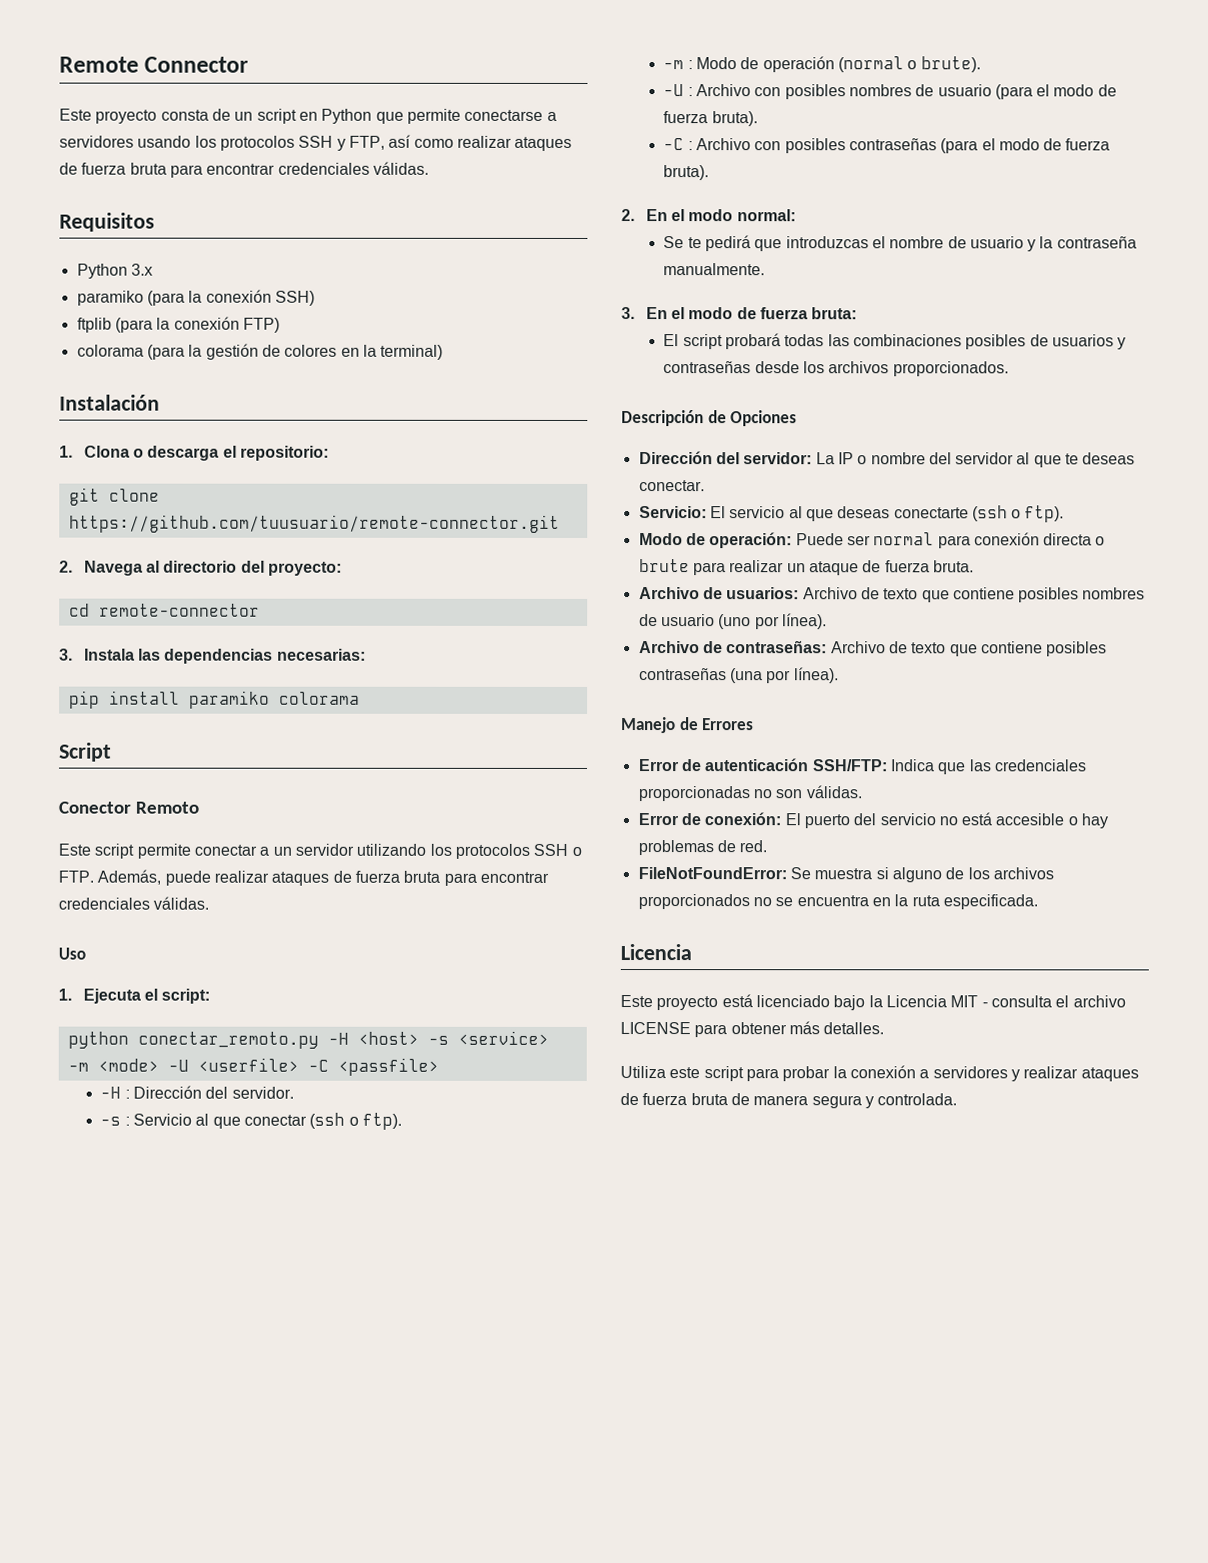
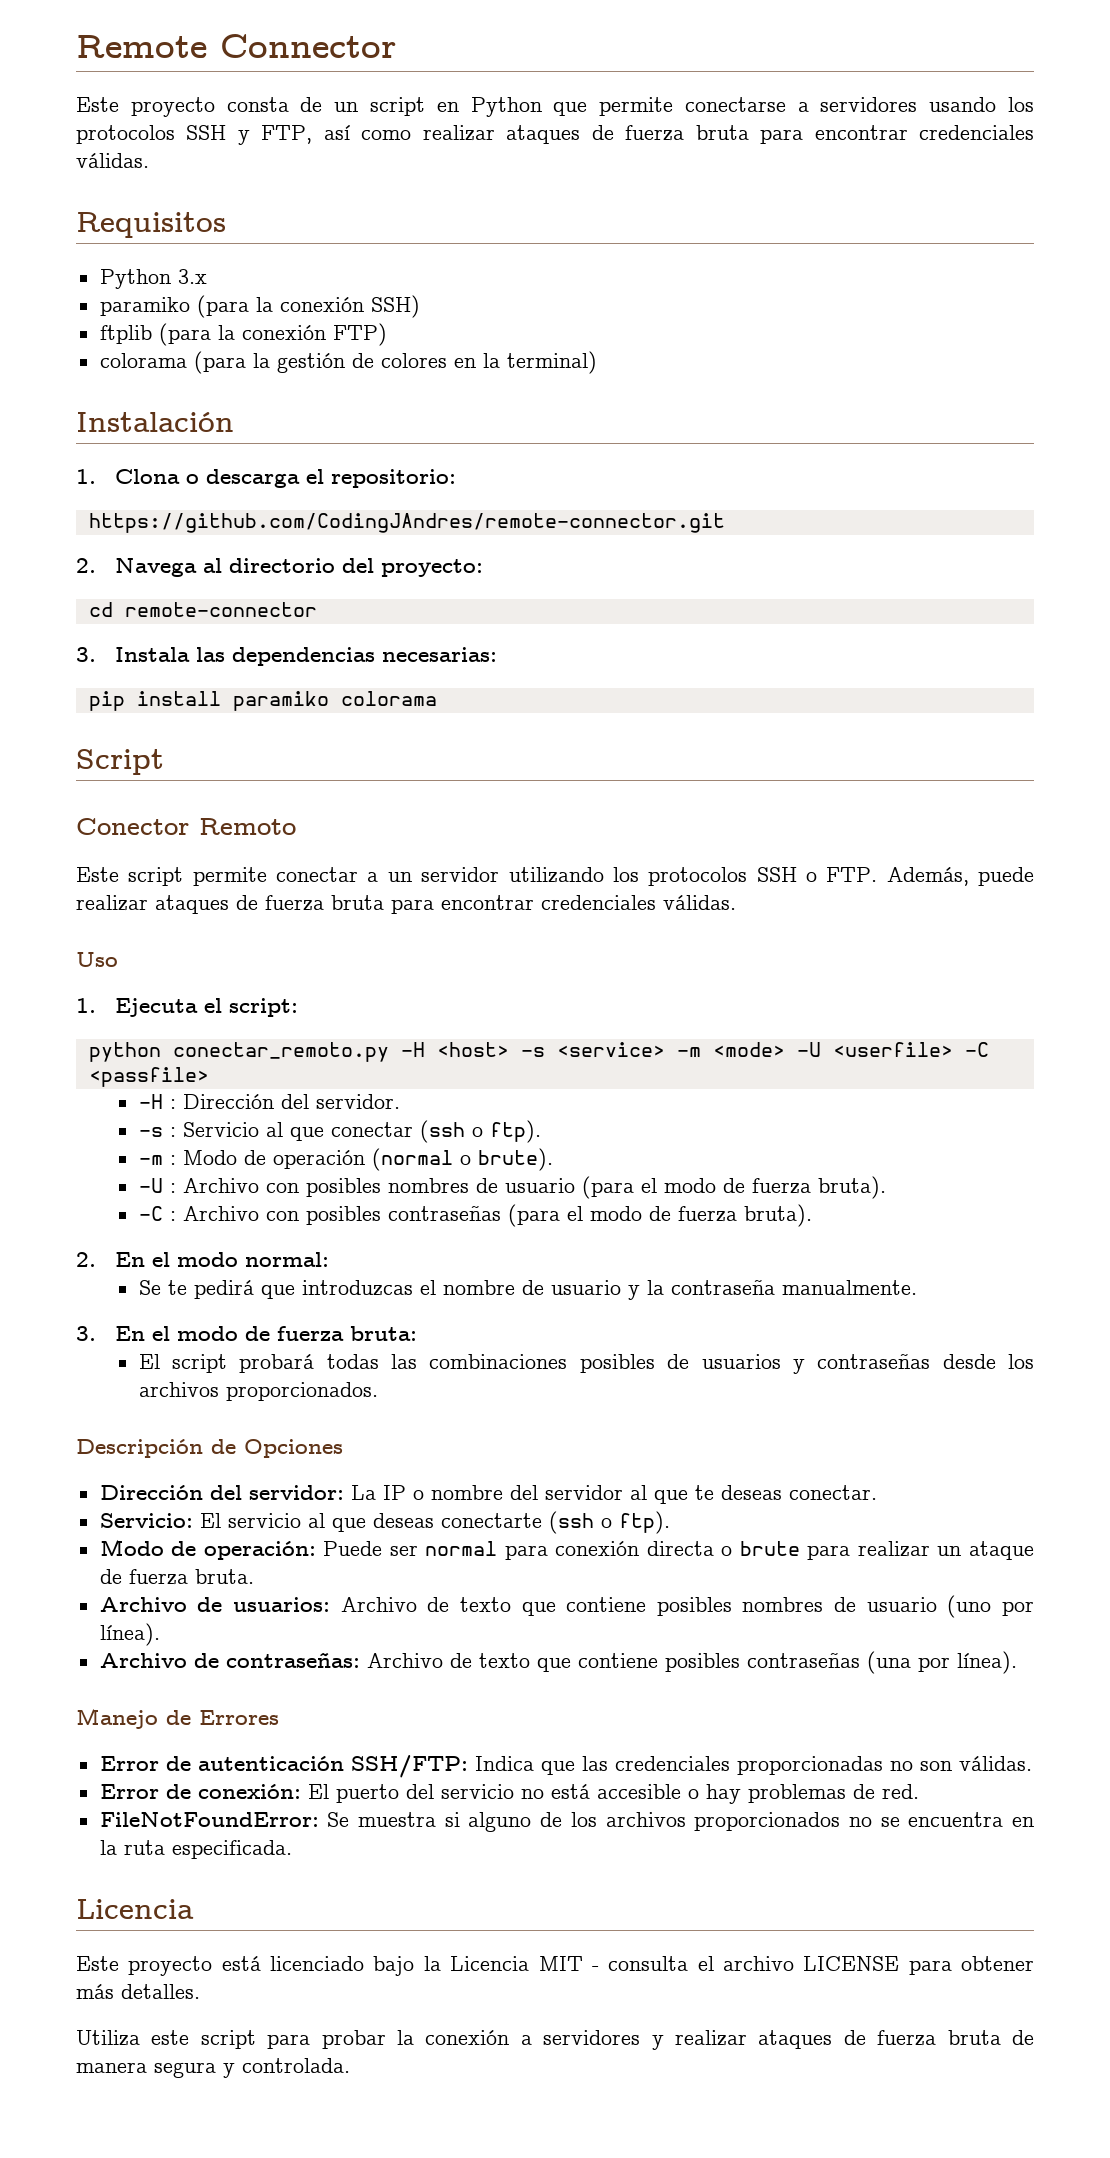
[68,487,160,506] [68,514,560,533] git clone https://github.com/tuusuario/remote-connector.git -> [88,513,725,533] https://github.com/CodingJAndres/remote-connector.git

